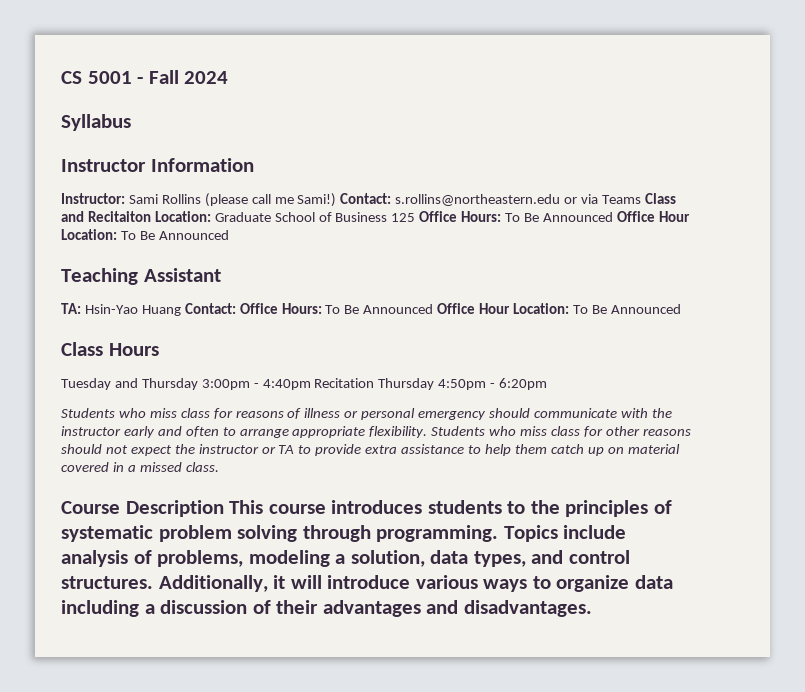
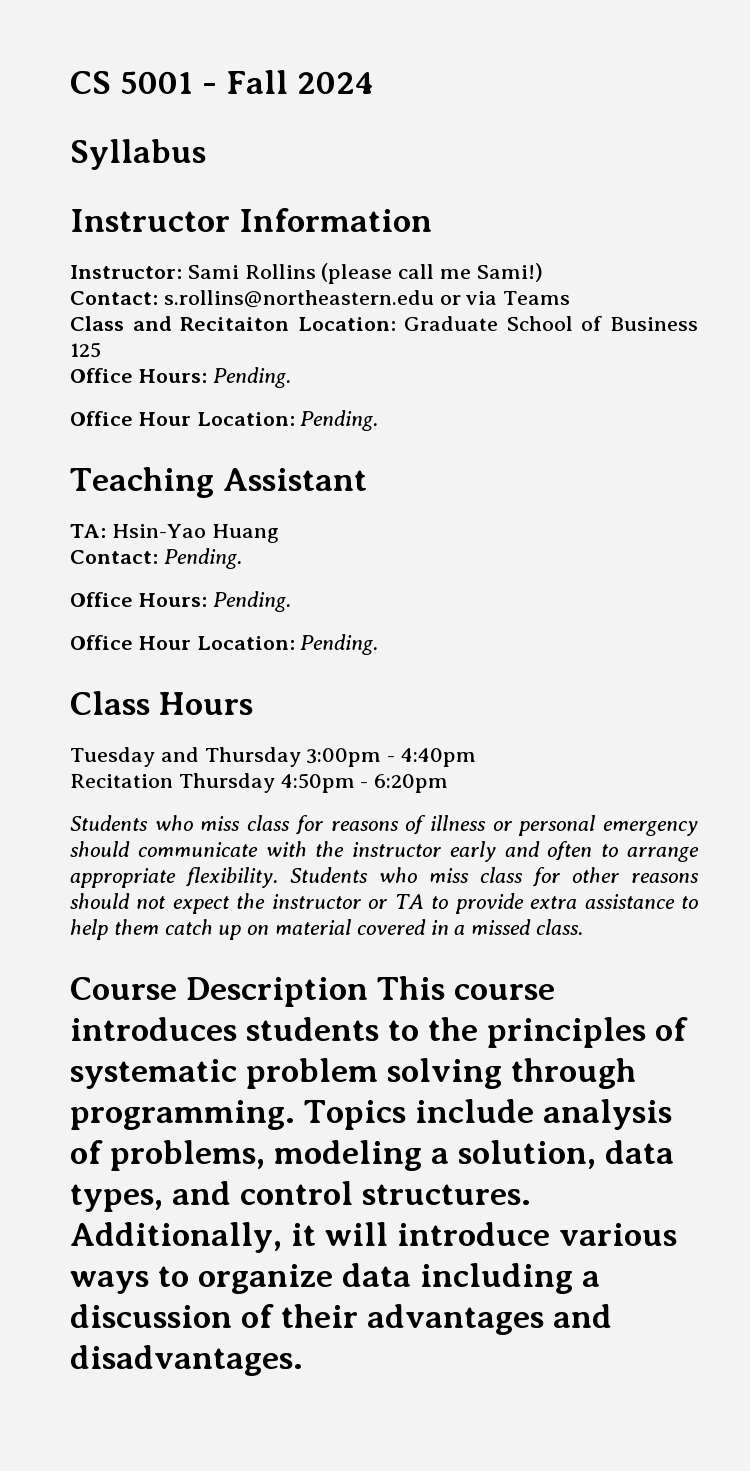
(337, 200) none -> (543, 272) //
(642, 199) none -> (571, 298) //
[419,211,690,222] [61,229,229,240] Office Hours: To Be Announced Office Hour Location: To Be Announced -> [70,367,291,388] [70,410,379,431] // Office Hours: Pending. // Office Hour Location: Pending.
[184,303,681,314] Contact: Office Hours: To Be Announced Office Hour Location: To Be Announced -> [70,548,242,569] [70,591,291,612] [70,634,379,655] // Contact: Pending. // Office Hours: Pending. // Office Hour Location: Pending.
(311, 384) none -> (477, 757) //

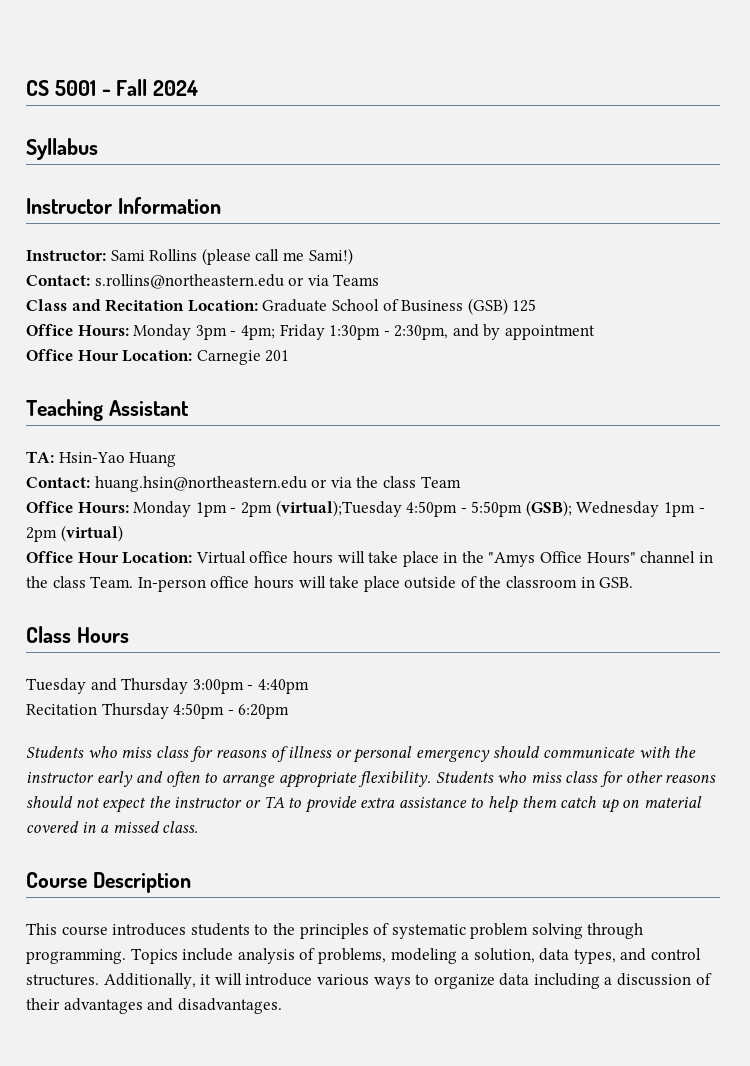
[180,317,290,331] Recitaiton -> [105,299,185,312] Recitation
(698, 324) none -> [467,298,508,315] (GSB)
[212,367,291,388] [70,410,379,431] Pending. // Office Hour Location: Pending. -> [133,324,596,340] [26,349,290,365] Monday 3pm - 4pm; Friday 1:30pm - 2:30pm, and by appointment // Office Hour Location: Carnegie 201
[163,548,242,569] [70,591,291,612] [70,634,379,655] Pending. // Office Hours: Pending. // Office Hour Location: Pending. -> [94,476,461,492] [26,500,705,517] [26,525,123,542] [26,551,713,567] [26,576,634,592] huang.hsin@northeastern.edu or via the class Team // Office Hours: Monday 1pm - 2pm (virtual);Tuesday 4:50pm - 5:50pm (GSB); Wednesday 1pm - 2pm (virtual) // Office Hour Location: Virtual office hours will take place in the "Amys Office Hours" channel in the class Team. In-person office hours will take place outside of the classroom in GSB.
(369, 992) none -> (191, 882) //

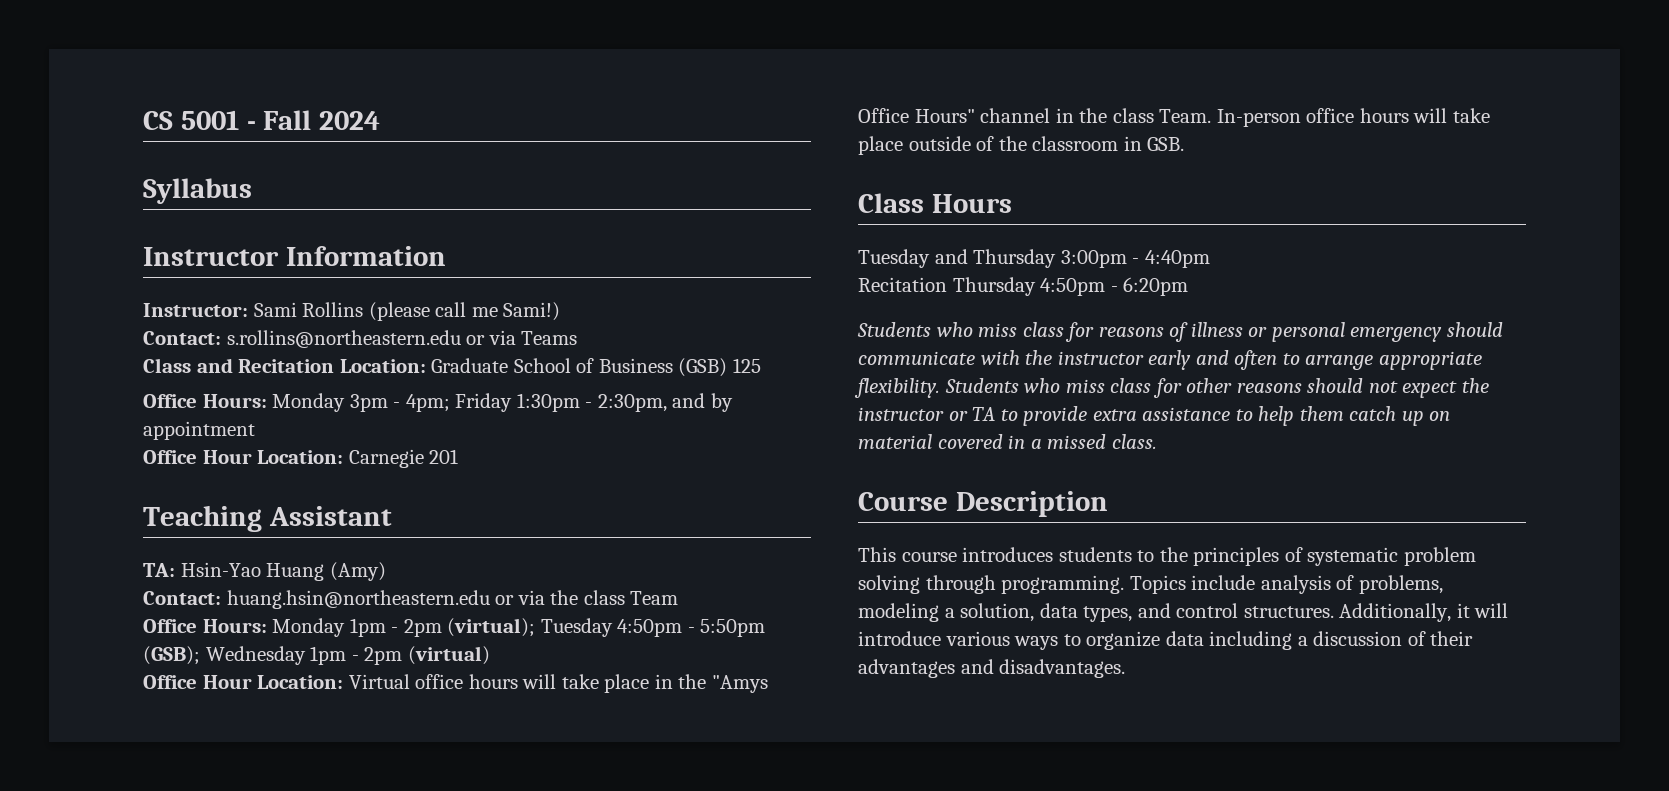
(177, 459) none -> [329,562,386,581] (Amy)
[275,500,402,517] (virtual);Tuesday -> [447,618,613,637] (virtual); Tuesday

